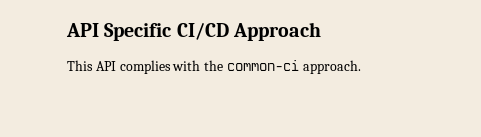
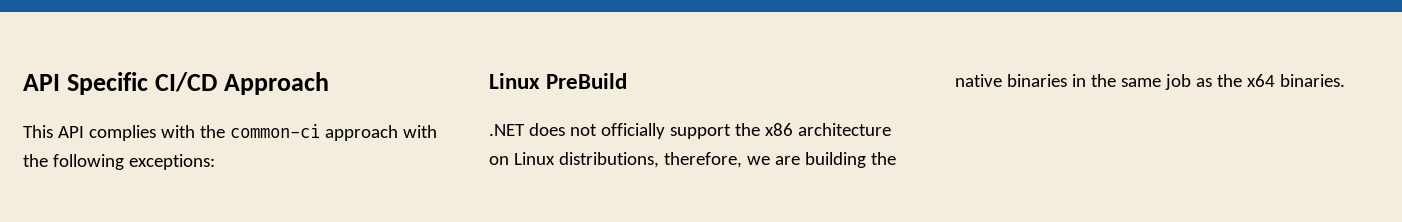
[302,60,361,74] approach. -> [324,125,437,141] [23,154,215,170] [489,73,628,89] [489,123,891,139] [489,152,896,168] [955,74,1345,90] approach with the following exceptions: // Linux PreBuild // .NET does not officially support the x86 architecture on Linux distributions, therefore, we are building the native binaries in the same job as the x64 binaries.

